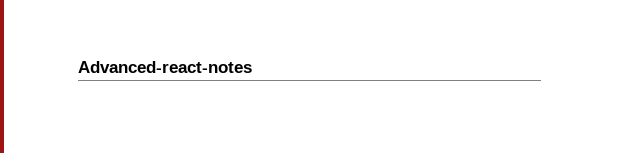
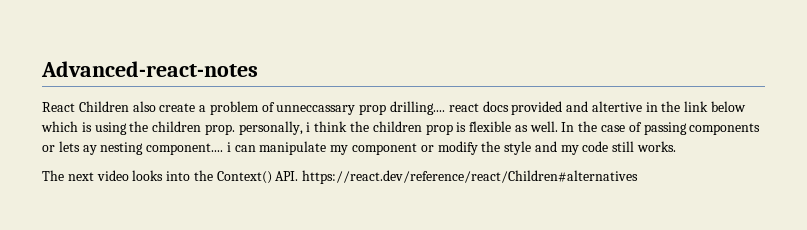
(252, 67) none -> [42,101,747,115] [41,121,761,135] [42,141,677,155] [42,170,639,184] // React Children also create a problem of unneccassary prop drilling.... react docs provided and altertive in the link below which is using the children prop. personally, i think the children prop is flexible as well. In the case of passing components or lets ay nesting component.... i can manipulate my component or modify the style and my code still works. // The next video looks into the Context() API. https://react.dev/reference/react/Children#alternatives

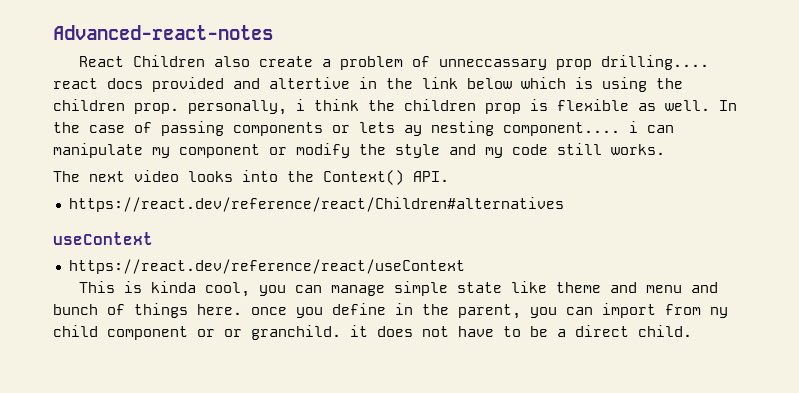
(299, 176) none -> (449, 176) //
(639, 177) none -> [53,232,153,245] [68,259,465,274] [79,281,719,297] [53,303,728,319] [53,325,692,340] // useContext // https://react.dev/reference/react/useContext // This is kinda cool, you can manage simple state like theme and menu and bunch of things here. once you define in the parent, you can import from ny child component or or granchild. it does not have to be a direct child.

